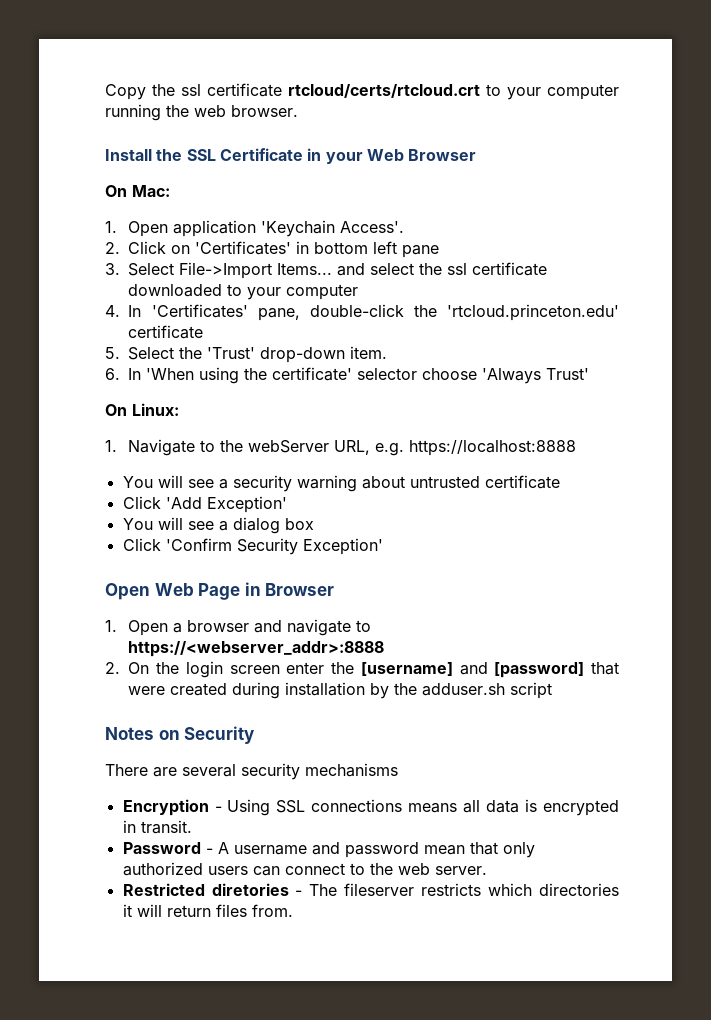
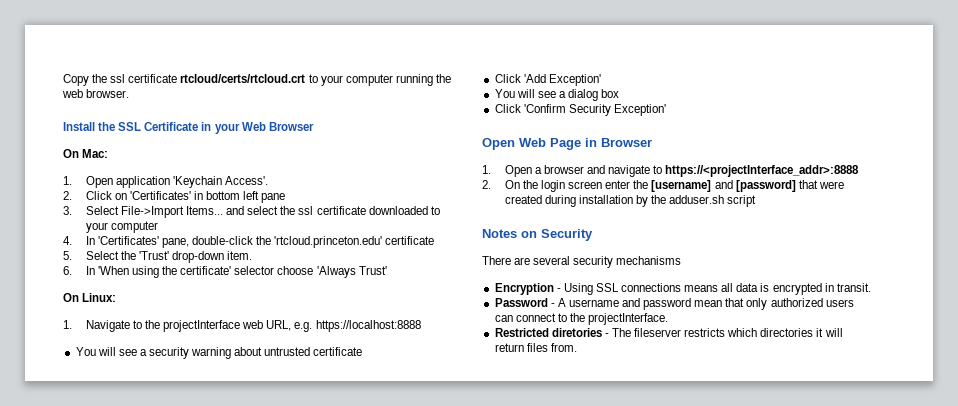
[248,440,330,453] webServer -> [163,320,264,332] projectInterface web
[128,641,385,657] https://<webserver_addr>:8888 -> [665,165,860,177] https://<projectInterface_addr>:8888
[397,863,487,875] web server. -> [588,313,669,325] projectInterface.

